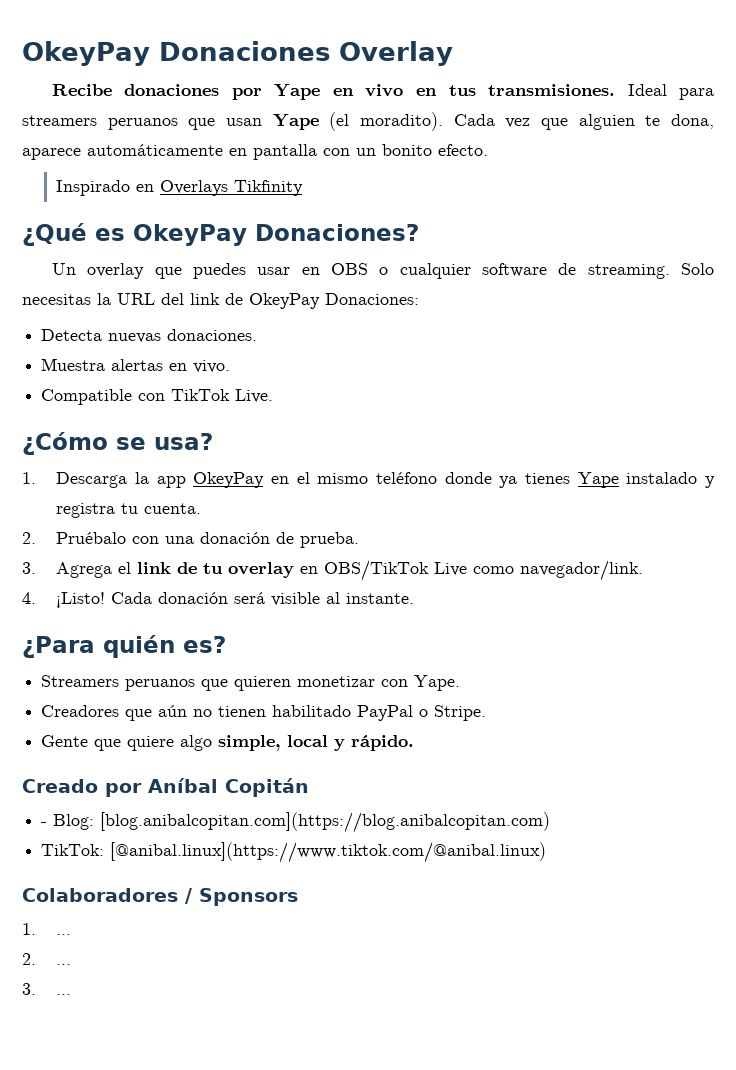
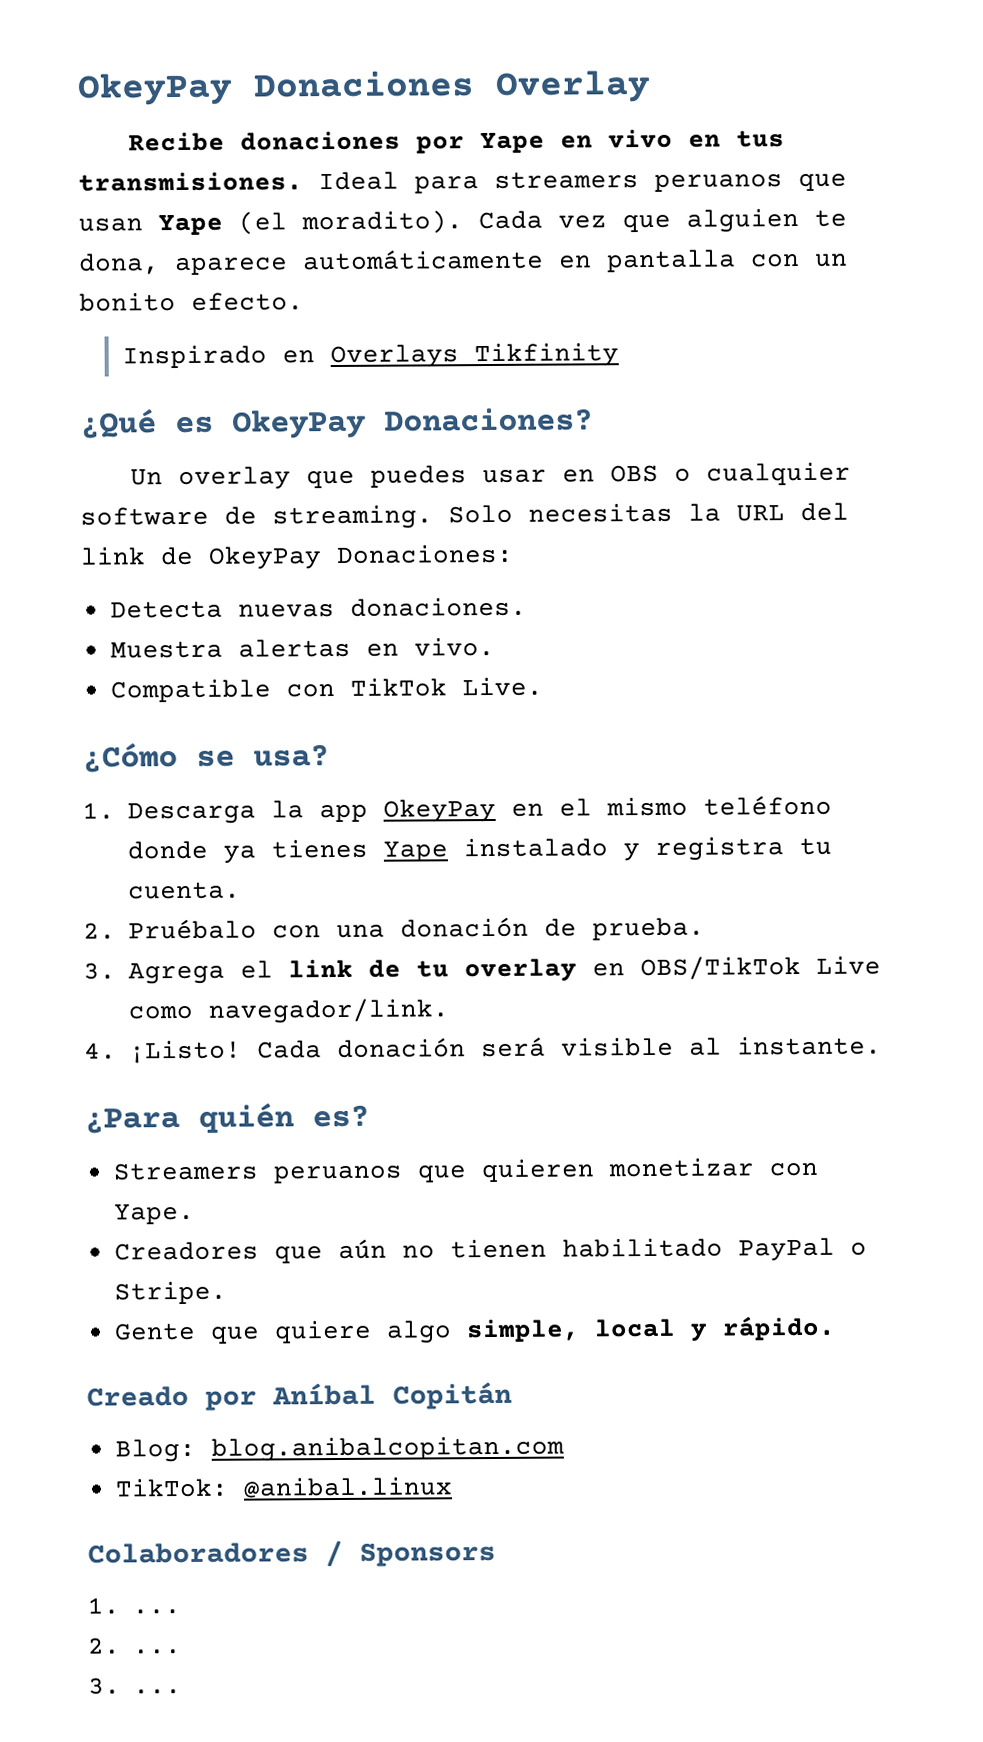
[41,812,551,833] - Blog: [blog.anibalcopitan.com](https://blog.anibalcopitan.com) -> [114,1435,564,1463] Blog: blog.anibalcopitan.com
[110,842,547,863] [@anibal.linux](https://www.tiktok.com/@anibal.linux) -> [242,1476,453,1498] @anibal.linux

